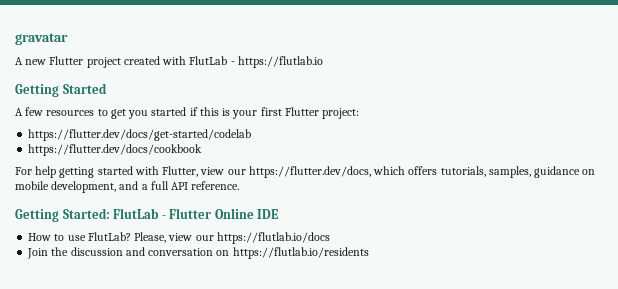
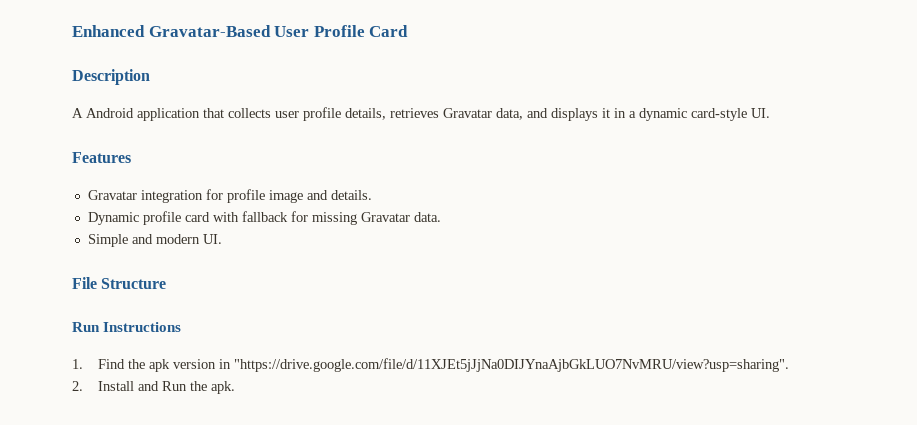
[15,33,68,45] [15,56,323,68] [15,83,107,97] [15,107,360,119] [28,129,252,141] [28,144,203,156] [15,166,596,178] [15,181,240,193] [15,208,279,222] [28,232,330,244] [27,247,369,259] gravatar // A new Flutter project created with FlutLab - https://flutlab.io // Getting Started // A few resources to get you started if this is your first Flutter project: // https://flutter.dev/docs/get-started/codelab // https://flutter.dev/docs/cookbook // For help getting started with Flutter, view our https://flutter.dev/docs, which offers tutorials, samples, guidance on mobile development, and a full API reference. // Getting Started: FlutLab - Flutter Online IDE // How to use FlutLab? Please, view our https://flutlab.io/docs // Join the discussion and conversation on https://flutlab.io/residents -> [72,25,409,37] [72,69,150,85] [72,107,770,121] [72,152,131,163] [87,189,372,203] [87,211,441,225] [87,234,222,247] [72,277,167,289] [72,322,182,332] [72,358,789,372] [72,381,235,394] Enhanced Gravatar-Based User Profile Card // Description // A Android application that collects user profile details, retrieves Gravatar data, and displays it in a dynamic card-style UI. // Features // Gravatar integration for profile image and details. // Dynamic profile card with fallback for missing Gravatar data. // Simple and modern UI. // File Structure // Run Instructions // 1. Find the apk version in "https://drive.google.com/file/d/11XJEt5jJjNa0DIJYnaAjbGkLUO7NvMRU/view?usp=sharing". // 2. Install and Run the apk.

